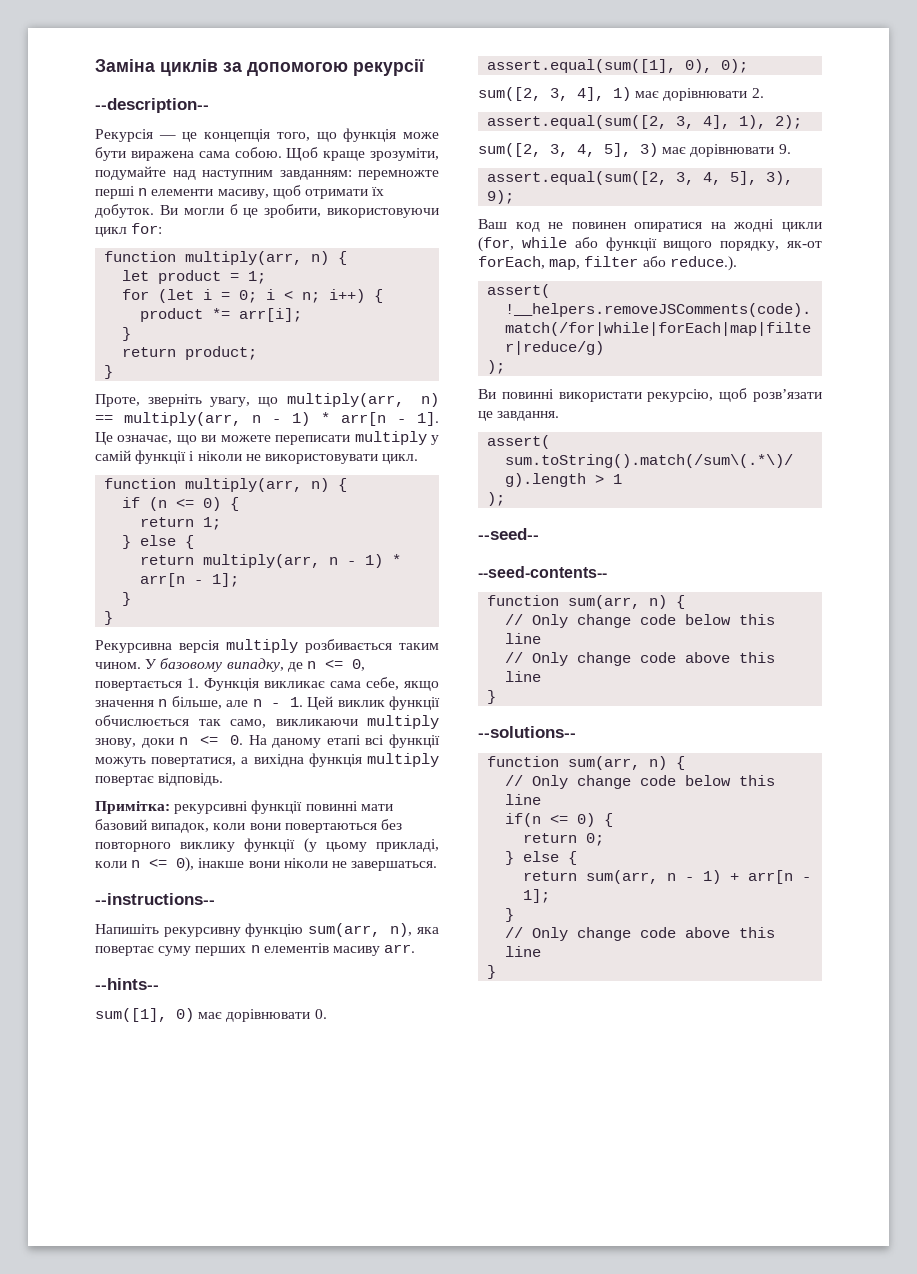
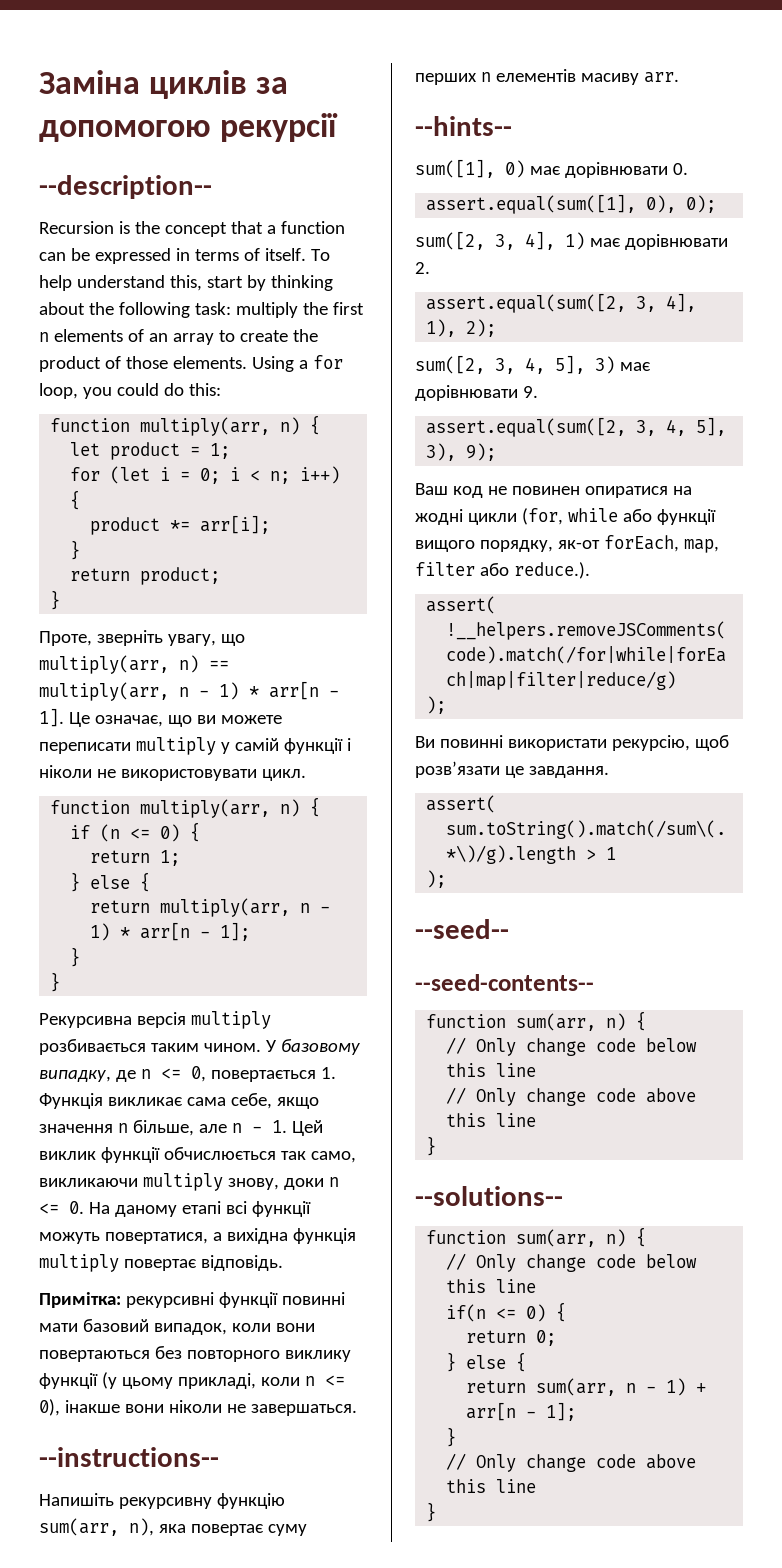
[95,128,439,142] [95,147,439,161] [95,166,439,180] [95,185,385,199] [95,204,439,218] [95,223,163,237] Рекурсія — це концепція того, що функція може бути виражена сама собою. Щоб краще зрозуміти, подумайте над наступним завданням: перемножте перші n елементи масиву, щоб отримати їх добуток. Ви могли б це зробити, використовуючи цикл for: -> [39,221,345,237] [39,248,330,264] [39,275,333,291] [39,302,364,318] [39,329,318,345] [39,355,343,372] [39,383,221,399] Recursion is the concept that a function can be expressed in terms of itself. To help understand this, start by thinking about the following task: multiply the first n elements of an array to create the product of those elements. Using a for loop, you could do this:

